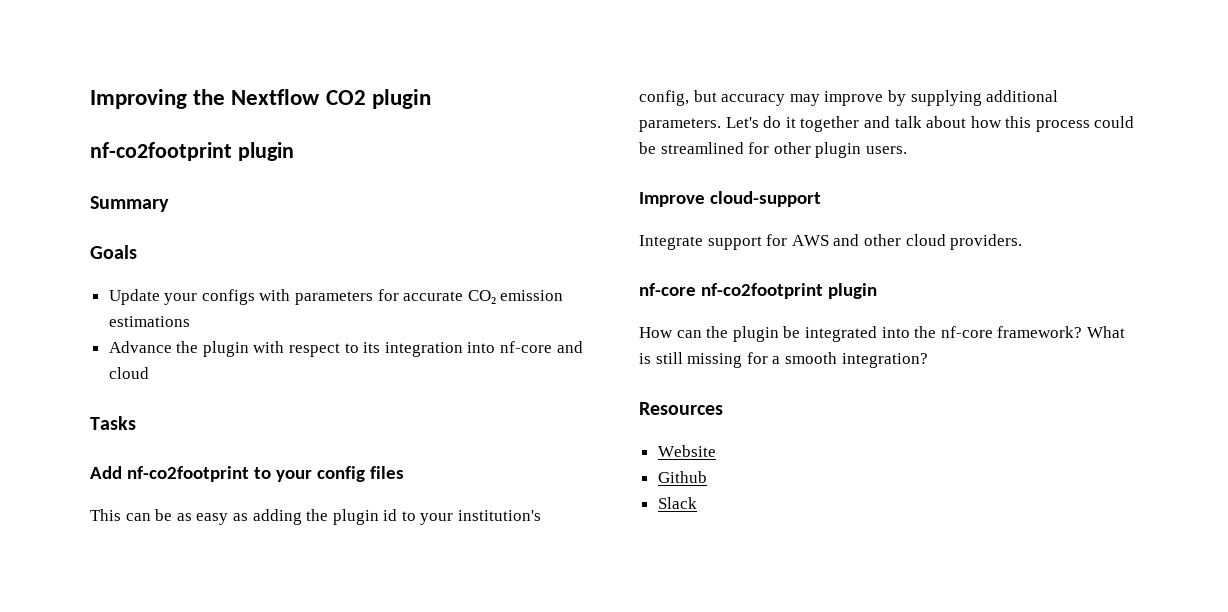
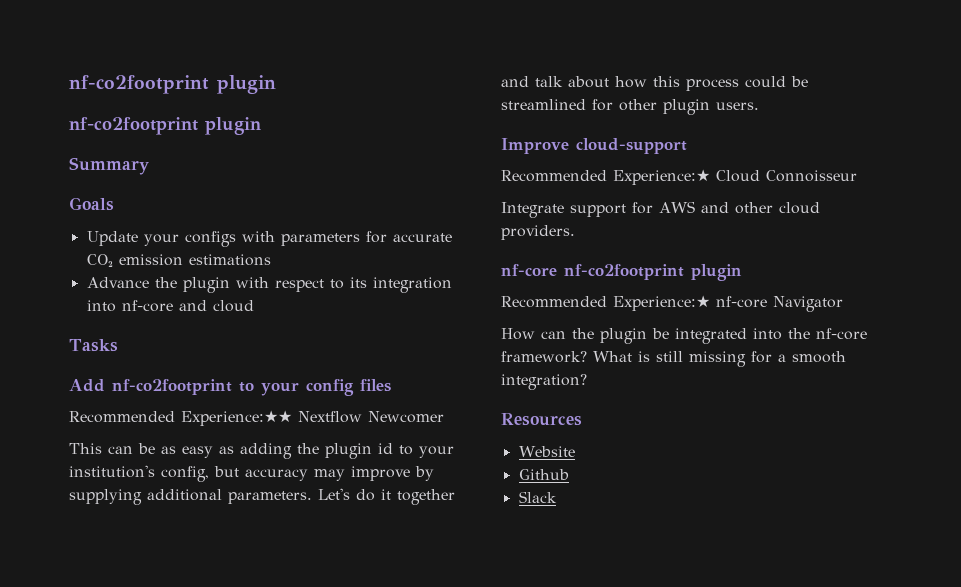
[90,89,366,109] Improving the Nextflow CO2 -> [69,75,209,94] nf-co2footprint
(404, 472) none -> [69,410,444,426] // Recommended Experience:★★ Nextflow Newcomer
(821, 199) none -> [501,169,857,185] // Recommended Experience:★ Cloud Connoisseur
(877, 291) none -> [501,295,843,312] // Recommended Experience:★ nf-core Navigator

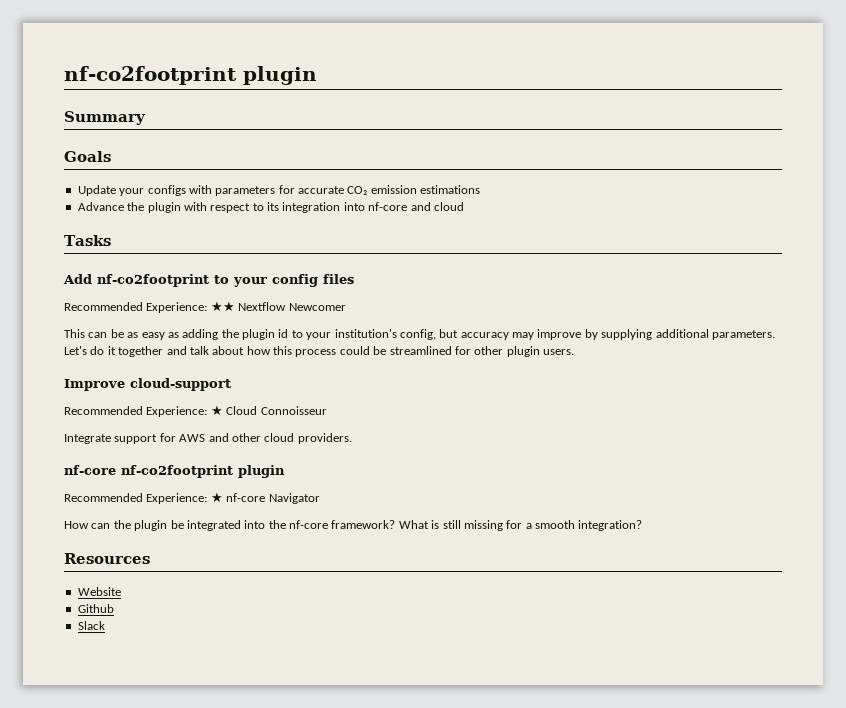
[69,75,276,94] [69,117,261,135] nf-co2footprint plugin // nf-co2footprint plugin -> [64,66,317,85] nf-co2footprint plugin
[181,410,292,426] Experience:★★ -> [146,301,235,313] Experience: ★★
[613,169,710,185] Experience:★ -> [146,405,223,417] Experience: ★
[613,295,710,311] Experience:★ -> [146,492,223,504] Experience: ★

